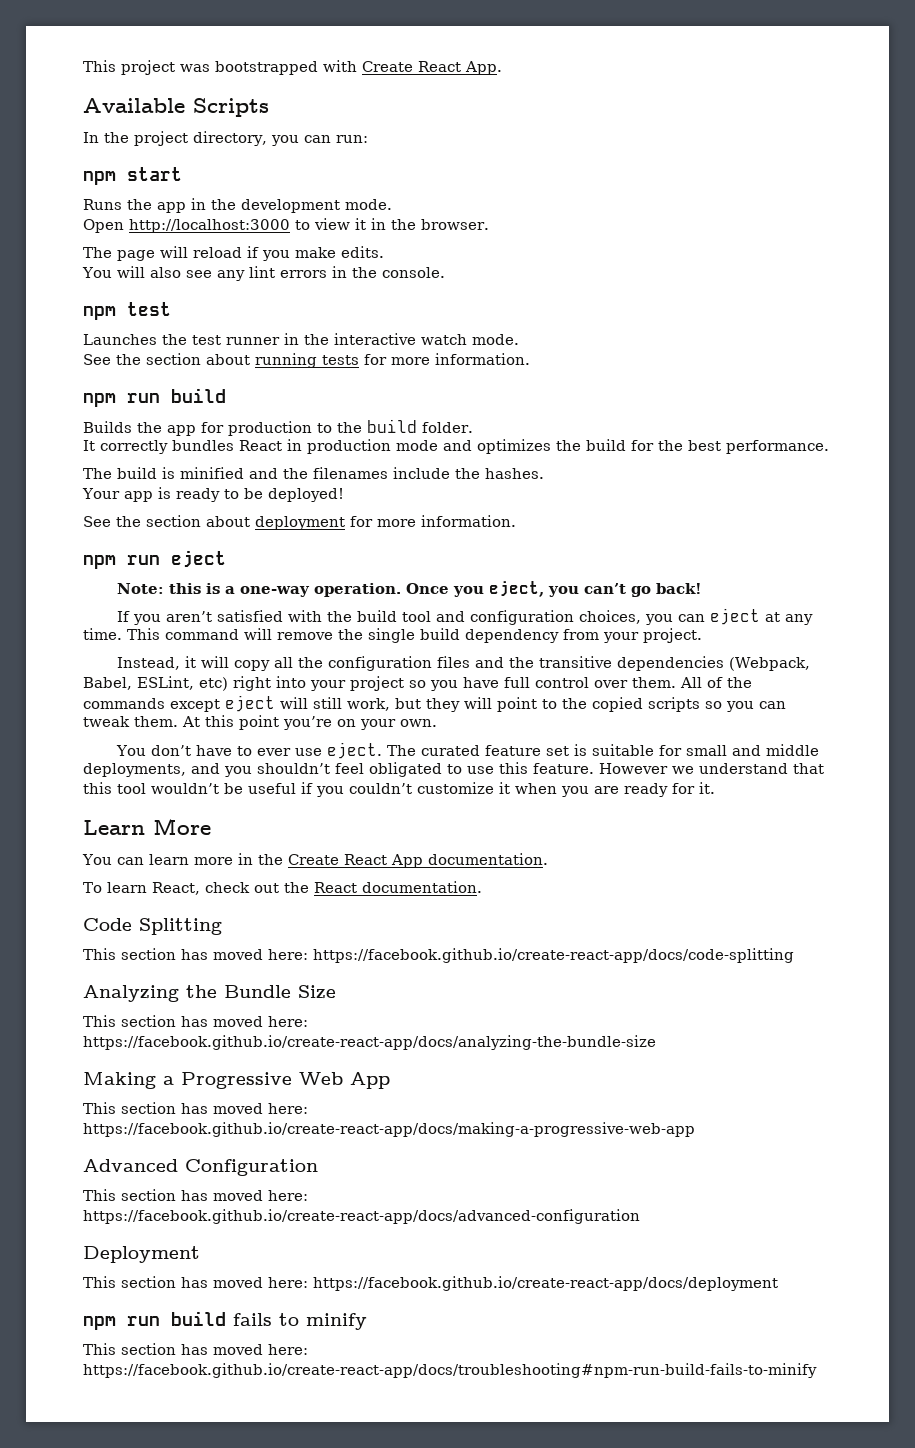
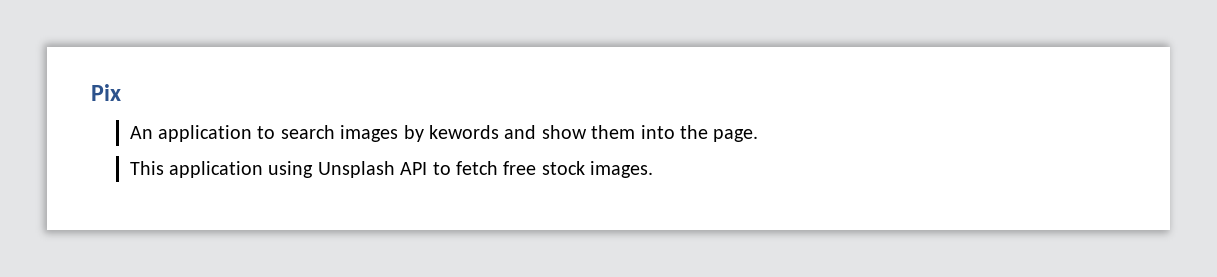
[83,60,502,75] [83,98,269,117] [83,131,368,146] [83,167,182,185] [83,198,392,213] [83,218,489,233] [83,246,384,261] [82,266,445,281] [83,302,171,320] [83,333,519,345] [83,353,530,368] [83,388,226,407] [83,419,473,436] [83,439,829,454] [83,467,544,479] [82,487,344,502] [83,515,516,530] [83,550,226,569] [117,581,703,597] [117,608,814,625] [83,628,702,643] [117,656,811,671] [83,676,752,691] [83,695,786,712] [83,715,437,730] [116,742,820,759] [83,762,824,777] [83,782,715,797] [83,818,211,835] [82,853,548,868] [83,881,482,895] [83,918,222,935] [83,948,794,963] [83,985,336,1002] [83,1015,308,1027] [83,1035,656,1050] [83,1072,390,1089] [83,1102,308,1114] [83,1122,695,1137] [83,1159,318,1176] [83,1189,308,1201] [83,1209,640,1224] [83,1246,200,1263] [83,1276,778,1291] [83,1311,367,1330] [83,1343,308,1355] [83,1363,817,1378] This project was bootstrapped with Create React App. // Available Scripts // In the project directory, you can run: // npm start // Runs the app in the development mode. // Open http://localhost:3000 to view it in the browser. // The page will reload if you make edits. // You will also see any lint errors in the console. // npm test // Launches the test runner in the interactive watch mode. // See the section about running tests for more information. // npm run build // Builds the app for production to the build folder. // It correctly bundles React in production mode and optimizes the build for the best performance. // The build is minified and the filenames include the hashes. // Your app is ready to be deployed! // See the section about deployment for more information. // npm run eject // Note: this is a one-way operation. Once you eject, you can’t go back! // If you aren’t satisfied with the build tool and configuration choices, you can eject at any time. This command will remove the single build dependency from your project. // Instead, it will copy all the configuration files and the transitive dependencies (Webpack, Babel, ESLint, etc) right into your project so you have full control over them. All of the commands except eject will still work, but they will point to the copied scripts so you can tweak them. At this point you’re on your own. // You don’t have to ever use eject. The curated feature set is suitable for small and middle deployments, and you shouldn’t feel obligated to use this feature. However we understand that this tool wouldn’t be useful if you couldn’t customize it when you are ready for it. // Learn More // You can learn more in the Create React App documentation. // To learn React, check out the React documentation. // Code Splitting // This section has moved here: https://facebook.github.io/create-react-app/docs/code-splitting // Analyzing the Bundle Size // This section has moved here: https://facebook.github.io/create-react-app/docs/analyzing-the-bundle-size // Making a Progressive Web App // This section has moved here: https://facebook.github.io/create-react-app/docs/making-a-progressive-web-app // Advanced Configuration // This section has moved here: https://facebook.github.io/create-react-app/docs/advanced-configuration // Deployment // This section has moved here: https://facebook.github.io/create-react-app/docs/deployment // npm run build fails to minify // This section has moved here: https://facebook.github.io/create-react-app/docs/troubleshooting#npm-run-build-fails-to-minify -> [91,84,121,101] [129,125,759,142] [129,161,654,178] Pix // An application to search images by kewords and show them into the page. // This application using Unsplash API to fetch free stock images.

